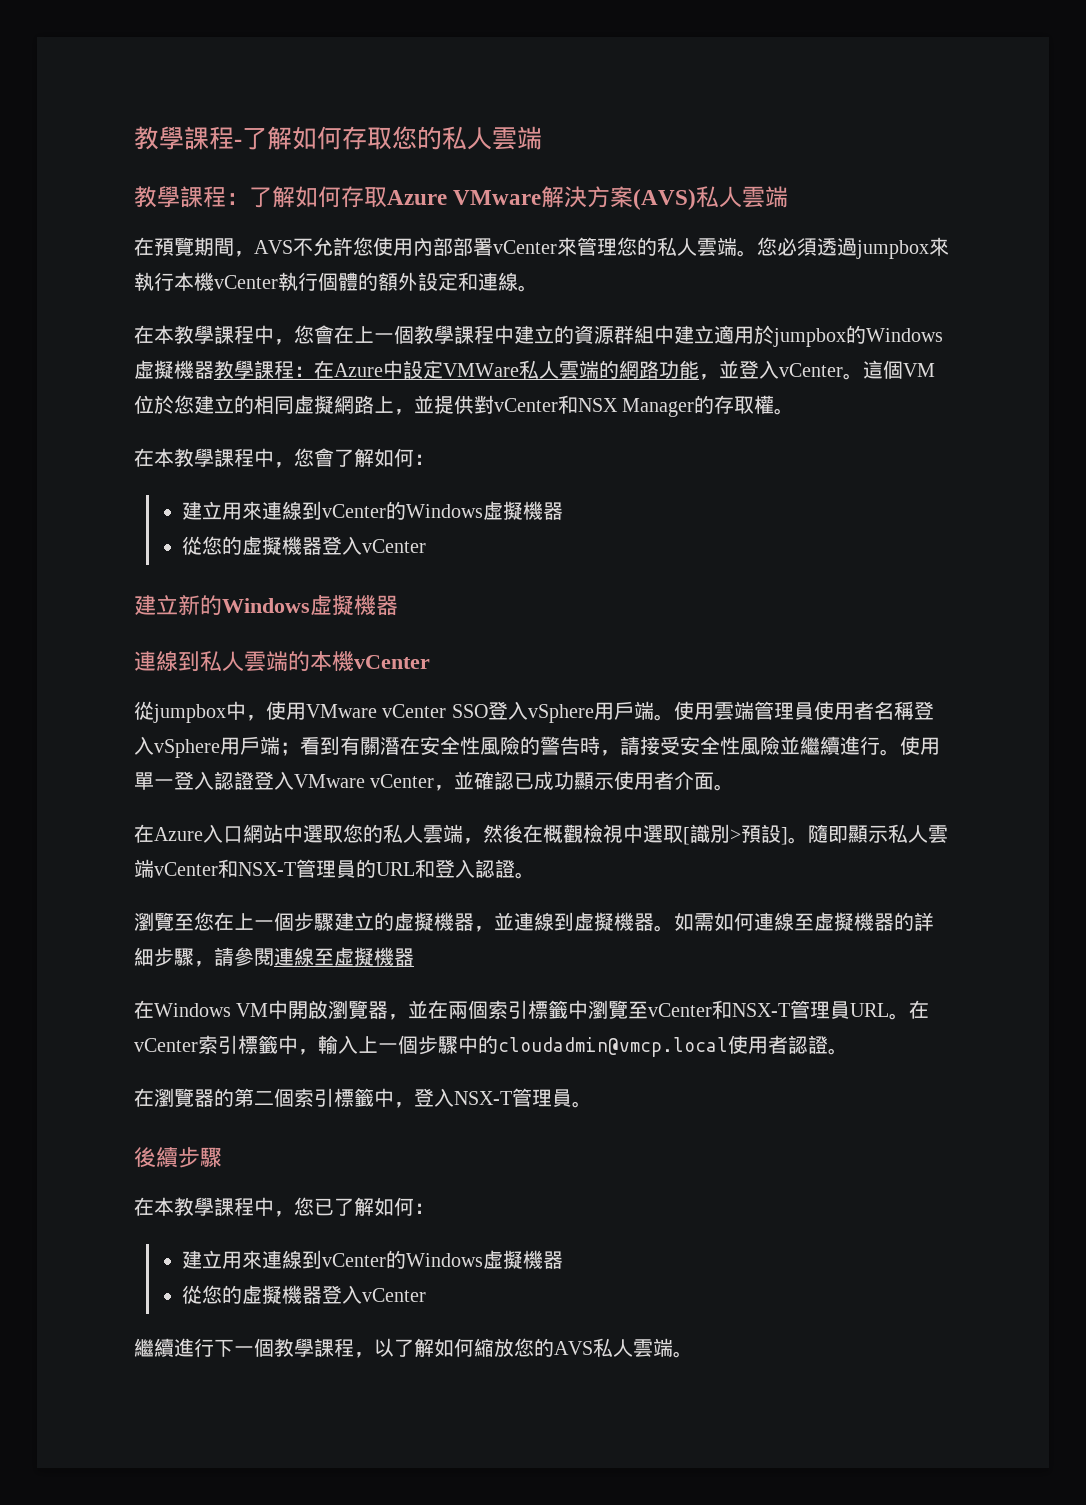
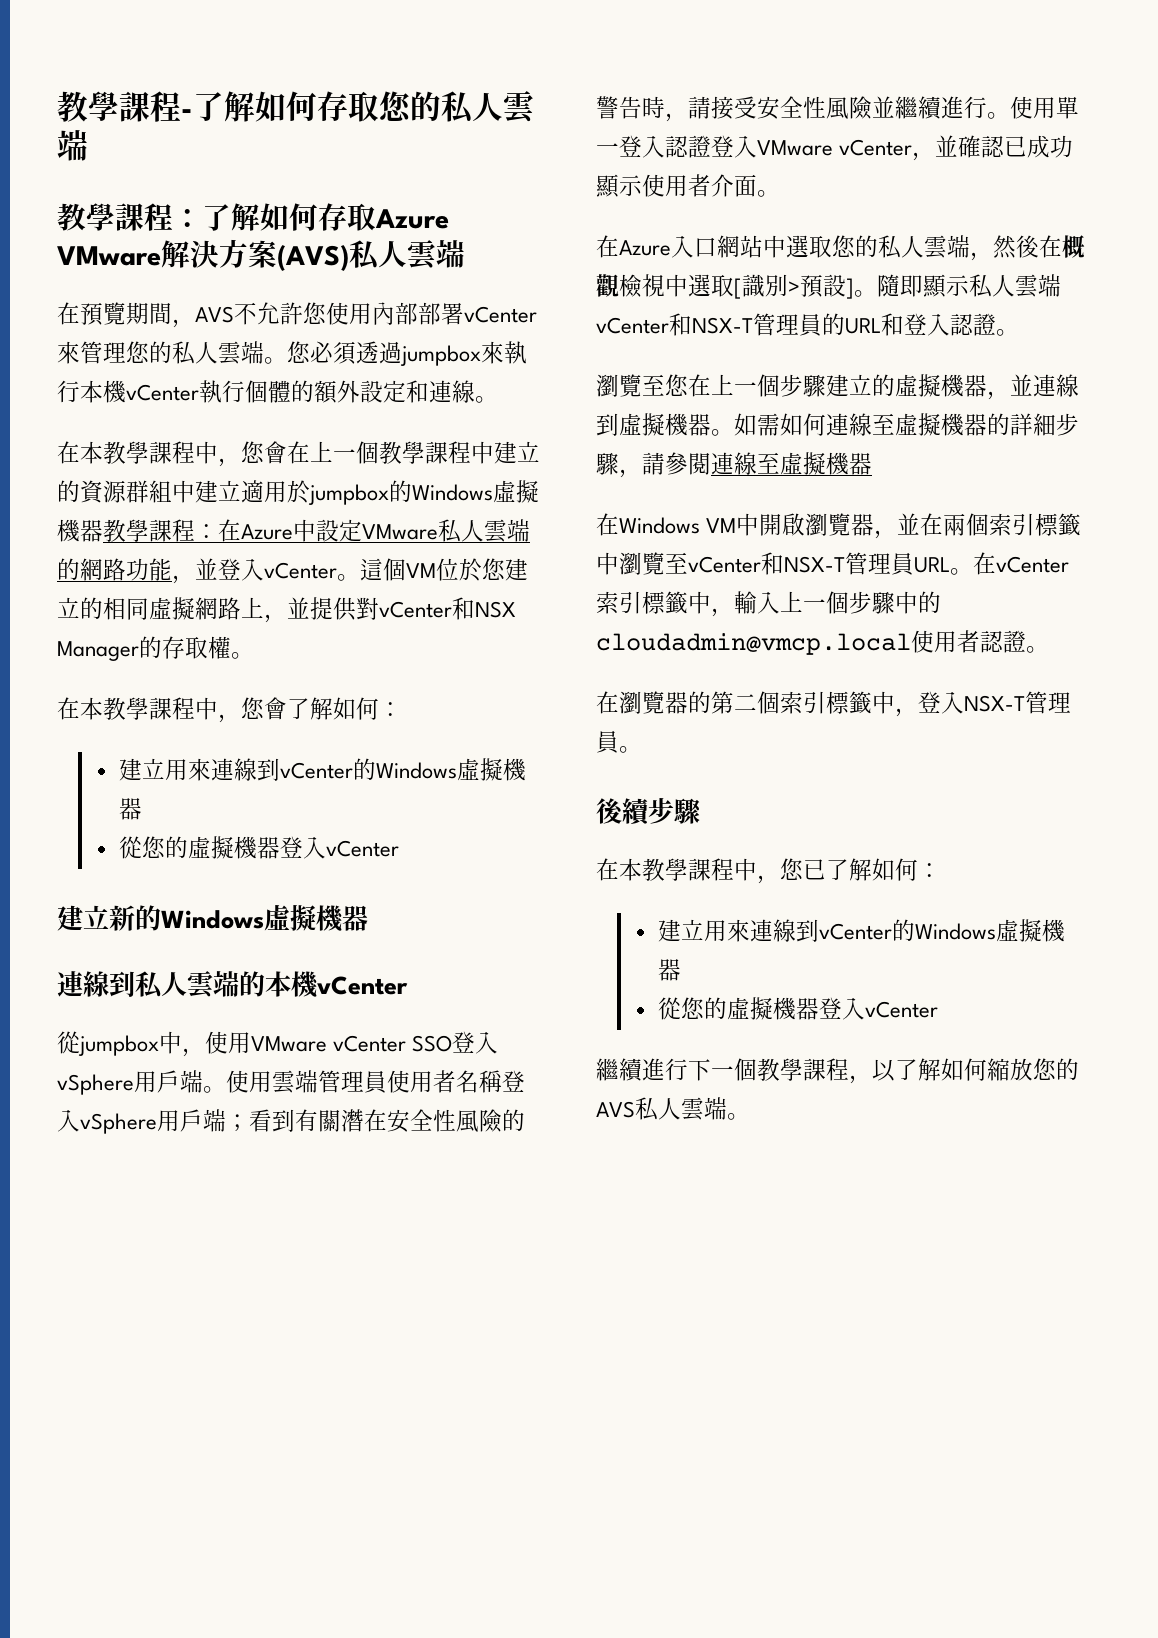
[443,363,519,377] VMWare -> [362,524,438,540] VMware

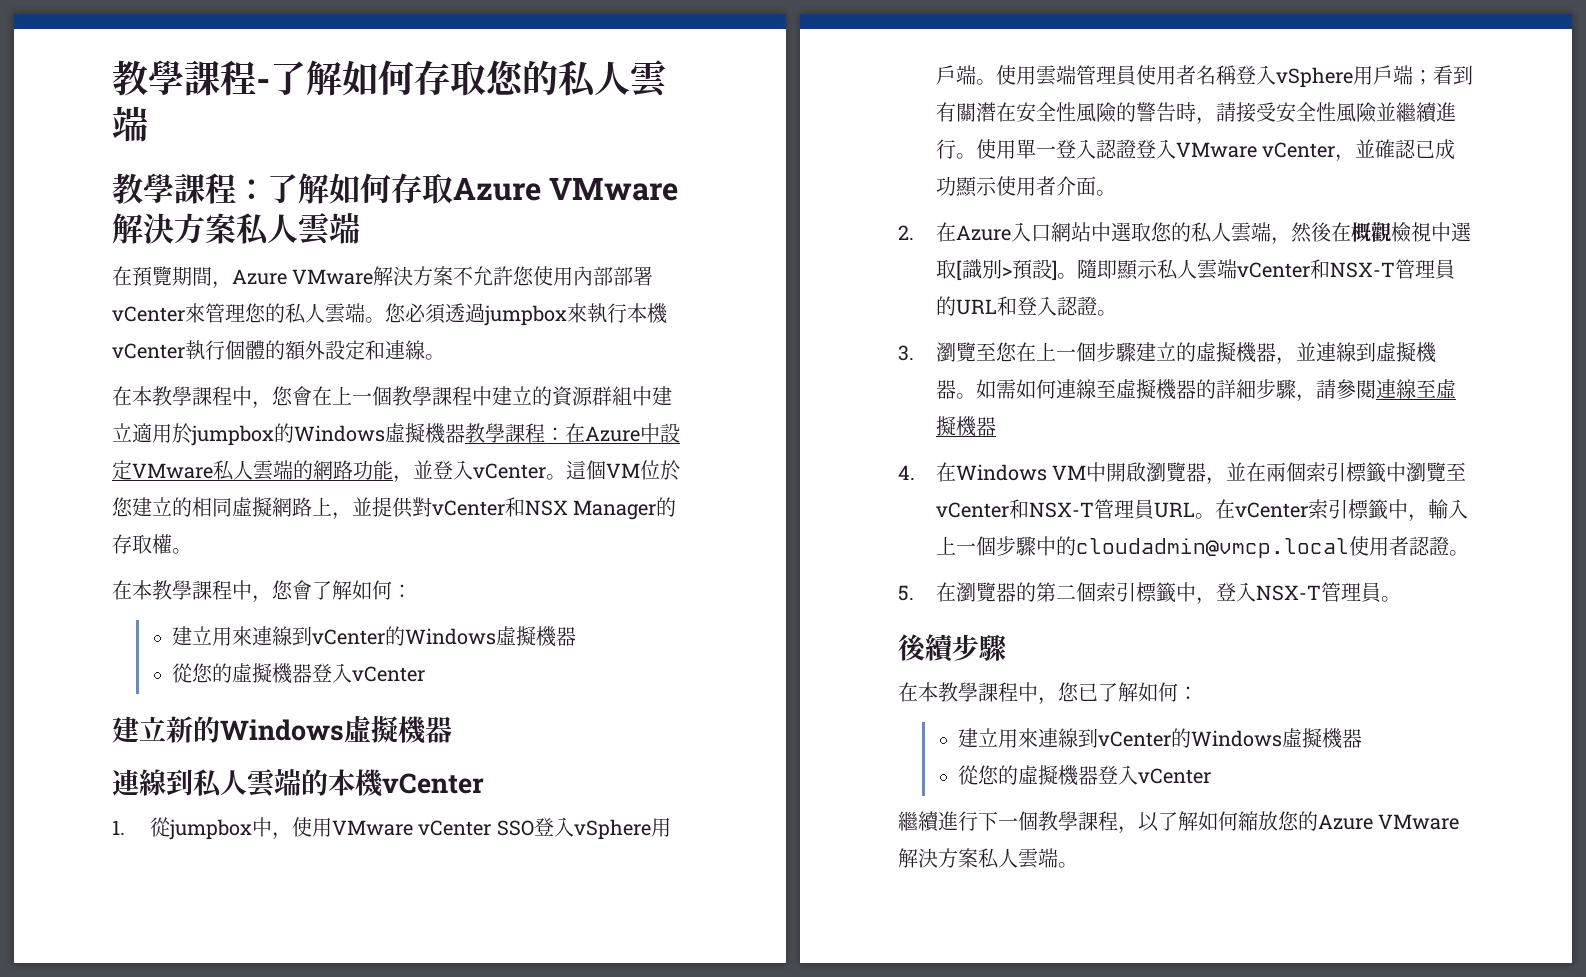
[277,245,349,271] (AVS) -> (236, 228) none
[195,306,234,323] AVS -> [232,266,454,286] Azure VMware解決方案
(408, 985) none -> [112,820,125,835] 1.
(780, 193) none -> [898,225,914,240] 2.
(1019, 332) none -> [898,345,914,361] 3.
(872, 464) none -> [898,465,915,480] 4.
(1049, 649) none -> [898,585,914,601] 5.
[596,1101,635,1118] AVS -> [1318,814,1460,830] [898,848,978,868] Azure VMware解決方案

